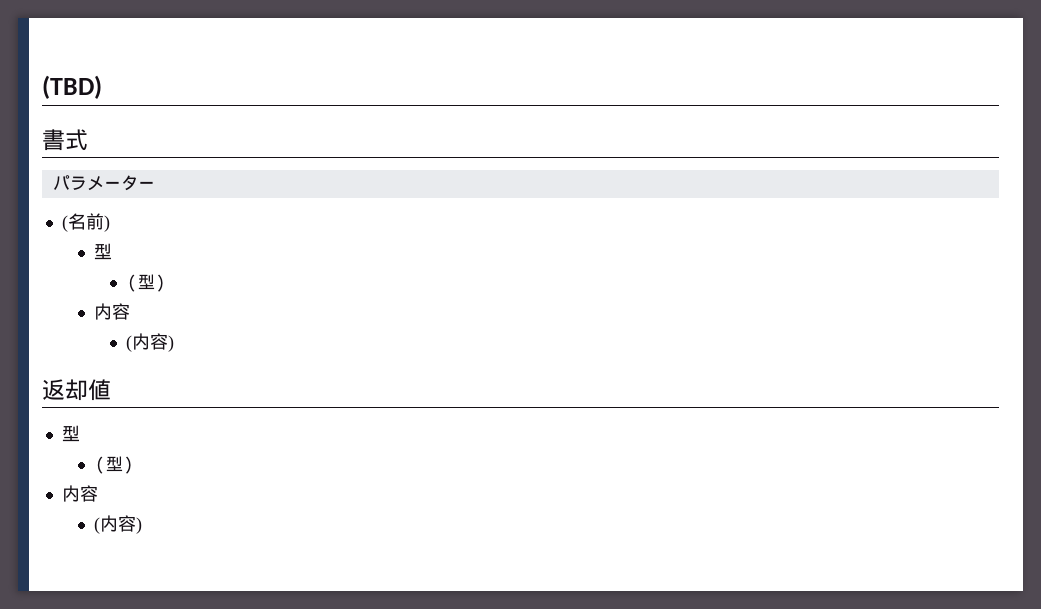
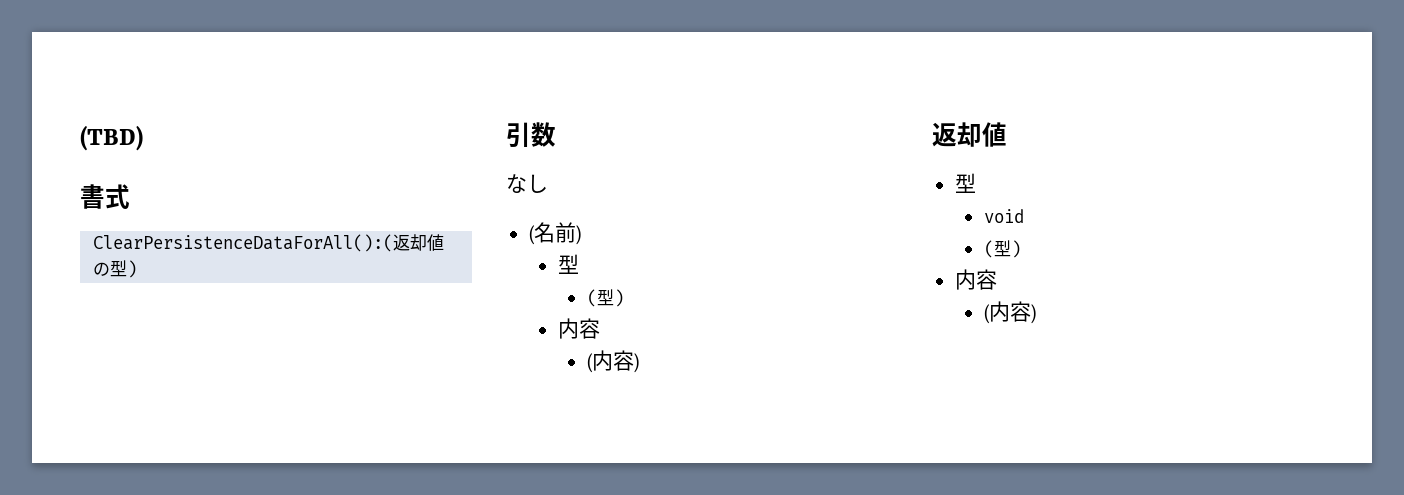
[52,175,155,191] パラメーター -> [92,234,444,252] [92,260,137,278] [506,122,556,147] [506,174,548,193] ClearPersistenceDataForAll():(返却値の型) // 引数 // なし
(80, 433) none -> [984,209,1025,223] // void

